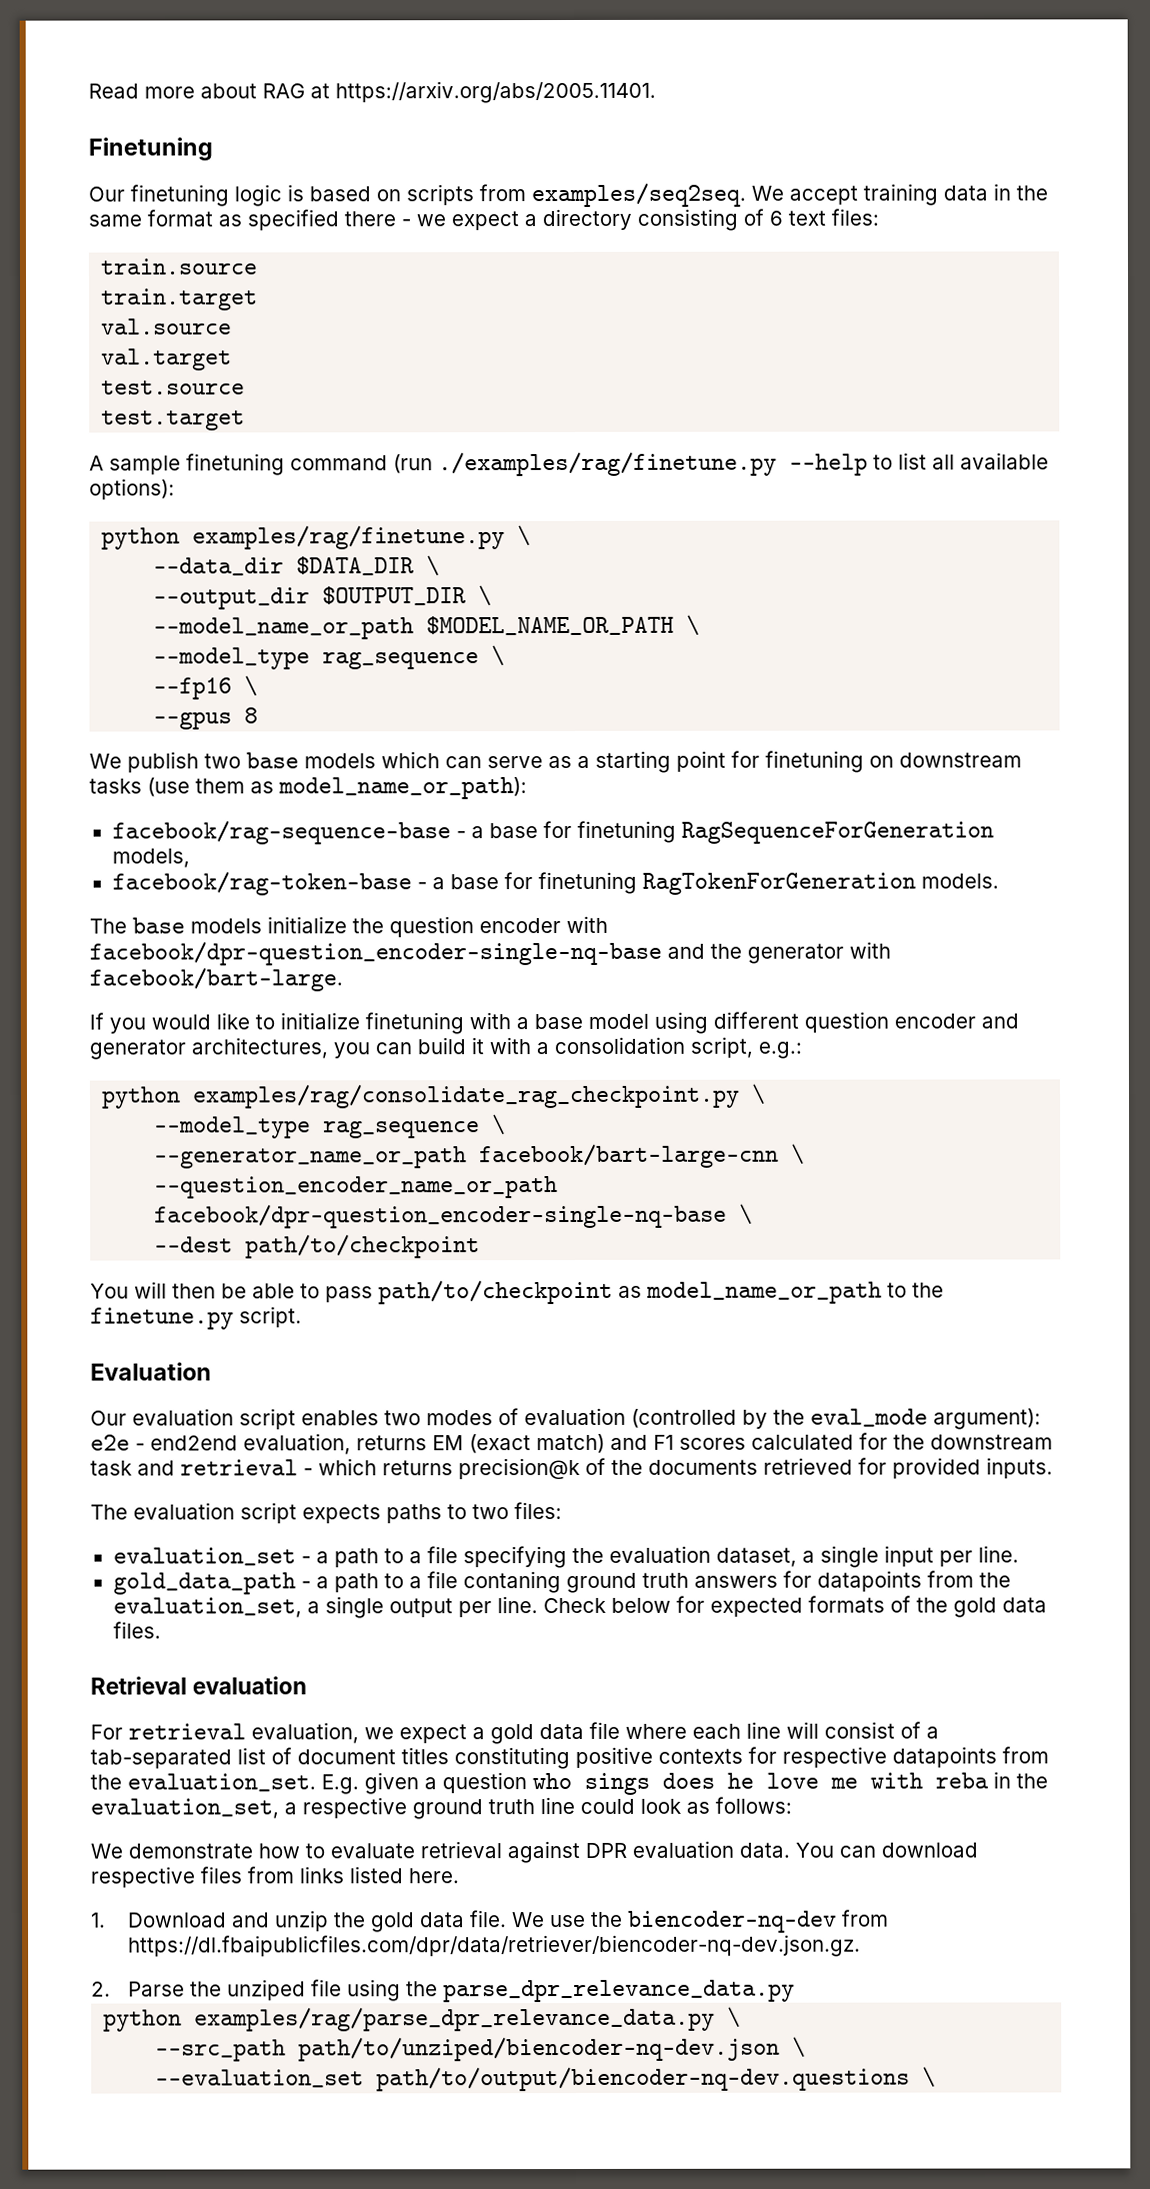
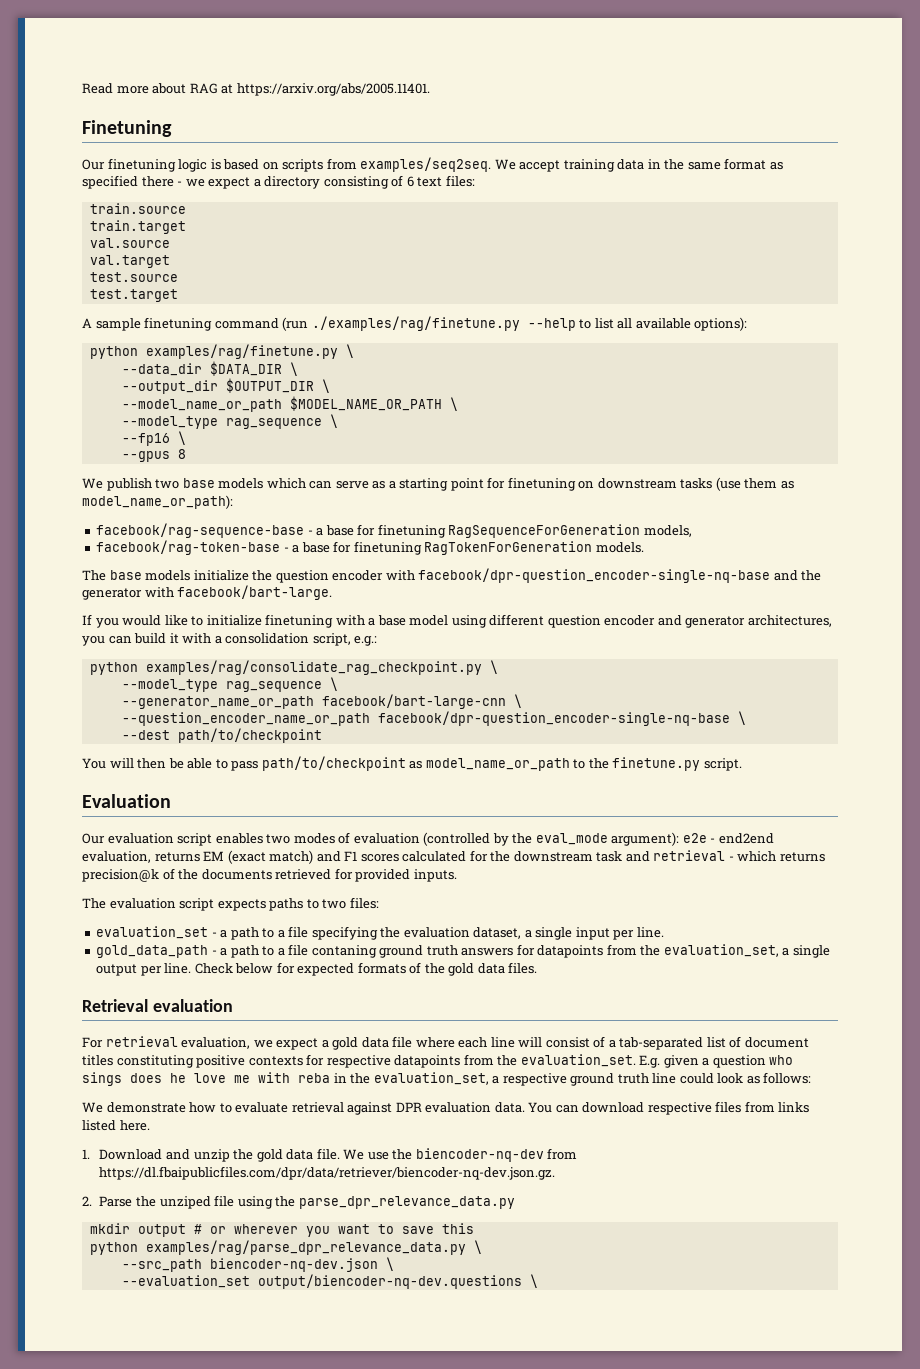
(795, 1991) none -> [89,1223,474,1237] // mkdir output # or wherever you want to save this
[298,2036,781,2062] path/to/unziped/biencoder-nq-dev.json -> [209,1258,378,1272] biencoder-nq-dev.json
[376,2066,911,2092] path/to/output/biencoder-nq-dev.questions -> [257,1274,522,1289] output/biencoder-nq-dev.questions

